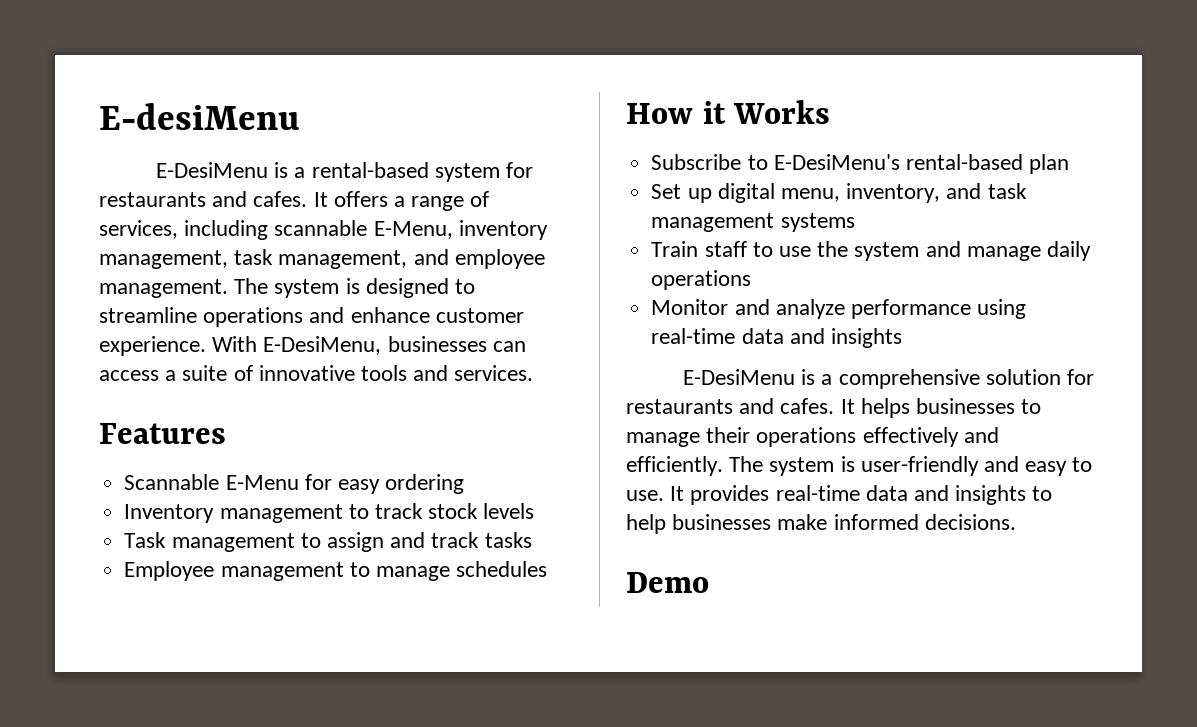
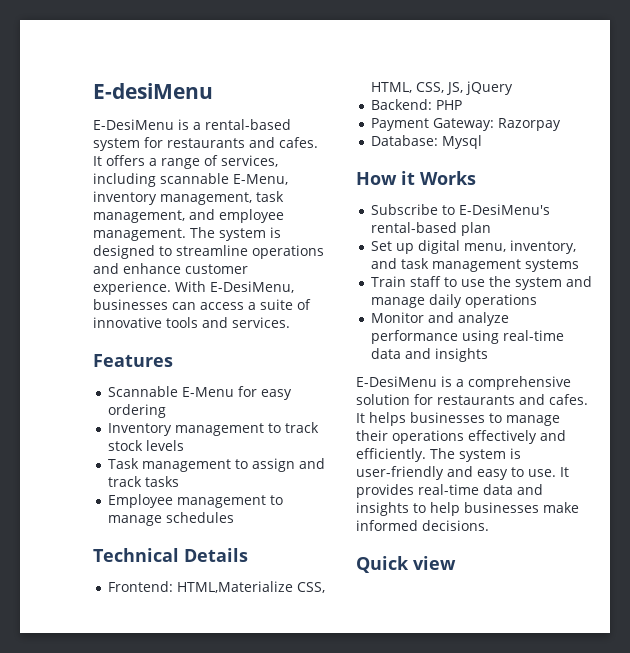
(548, 569) none -> [93,548,248,562] [107,581,325,593] [370,81,513,95] [370,99,462,110] [370,118,561,131] [370,135,482,149] // Technical Details // Frontend: HTML,Materialize CSS, HTML, CSS, JS, jQuery // Backend: PHP // Payment Gateway: Razorpay // Database: Mysql
[626,572,709,593] Demo -> [356,556,456,573] Quick view

